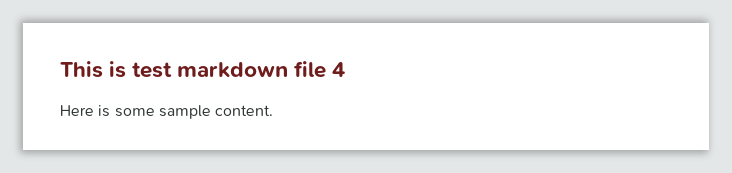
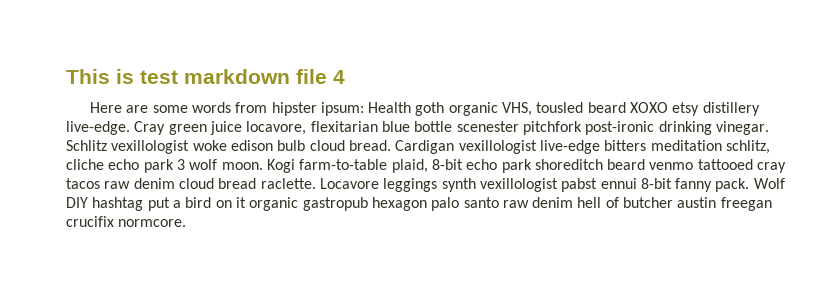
[98,105,274,119] is some sample content. -> [126,102,760,116] [66,121,769,135] [66,140,770,154] [66,159,787,173] [66,178,785,192] [66,197,772,211] [66,216,187,227] are some words from hipster ipsum: Health goth organic VHS, tousled beard XOXO etsy distillery live-edge. Cray green juice locavore, flexitarian blue bottle scenester pitchfork post-ironic drinking vinegar. Schlitz vexillologist woke edison bulb cloud bread. Cardigan vexillologist live-edge bitters meditation schlitz, cliche echo park 3 wolf moon. Kogi farm-to-table plaid, 8-bit echo park shoreditch beard venmo tattooed cray tacos raw denim cloud bread raclette. Locavore leggings synth vexillologist pabst ennui 8-bit fanny pack. Wolf DIY hashtag put a bird on it organic gastropub hexagon palo santo raw denim hell of butcher austin freegan crucifix normcore.

